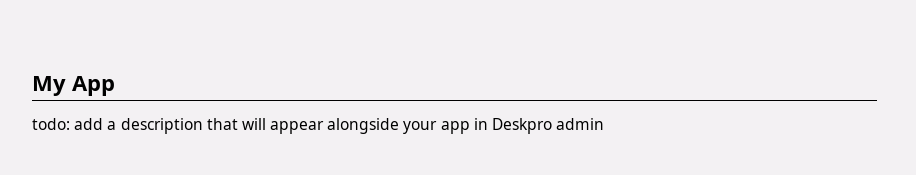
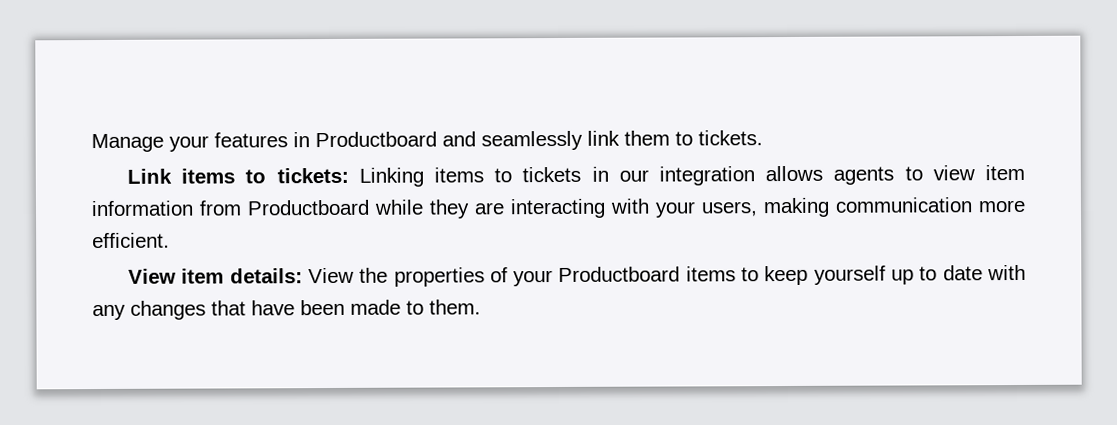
[32,76,115,96] [32,118,605,134] My App // todo: add a description that will appear alongside your app in Deskpro admin -> [91,130,763,153] [126,164,1025,187] [91,197,1026,219] [92,232,170,249] [127,264,1026,287] [92,299,481,321] Manage your features in Productboard and seamlessly link them to tickets. // Link items to tickets: Linking items to tickets in our integration allows agents to view item information from Productboard while they are interacting with your users, making communication more efficient. // View item details: View the properties of your Productboard items to keep yourself up to date with any changes that have been made to them.

